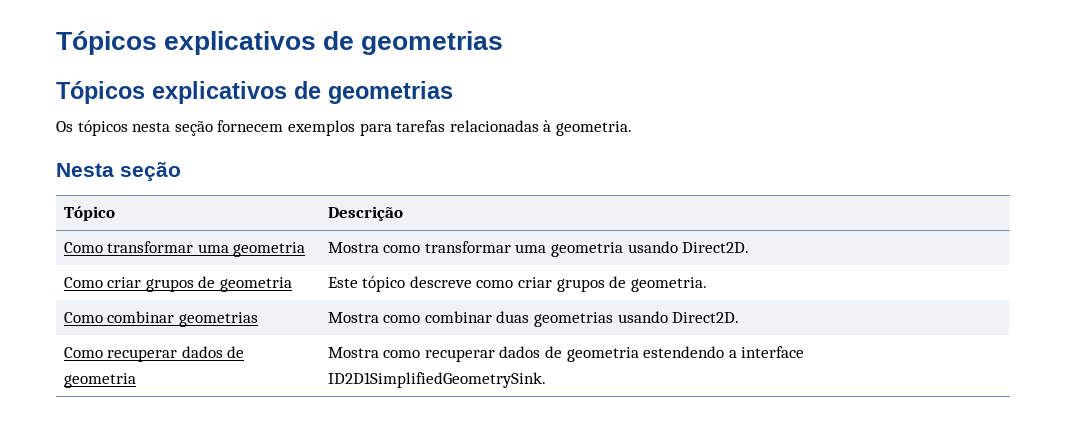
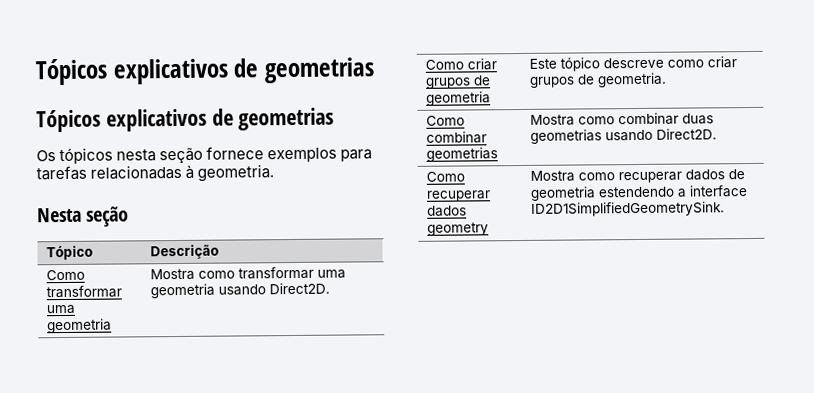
[217,120,284,132] fornecem -> [206,146,265,160] fornece
[227,346,245,358] [63,373,136,388] de geometria -> [427,222,490,236] geometry

